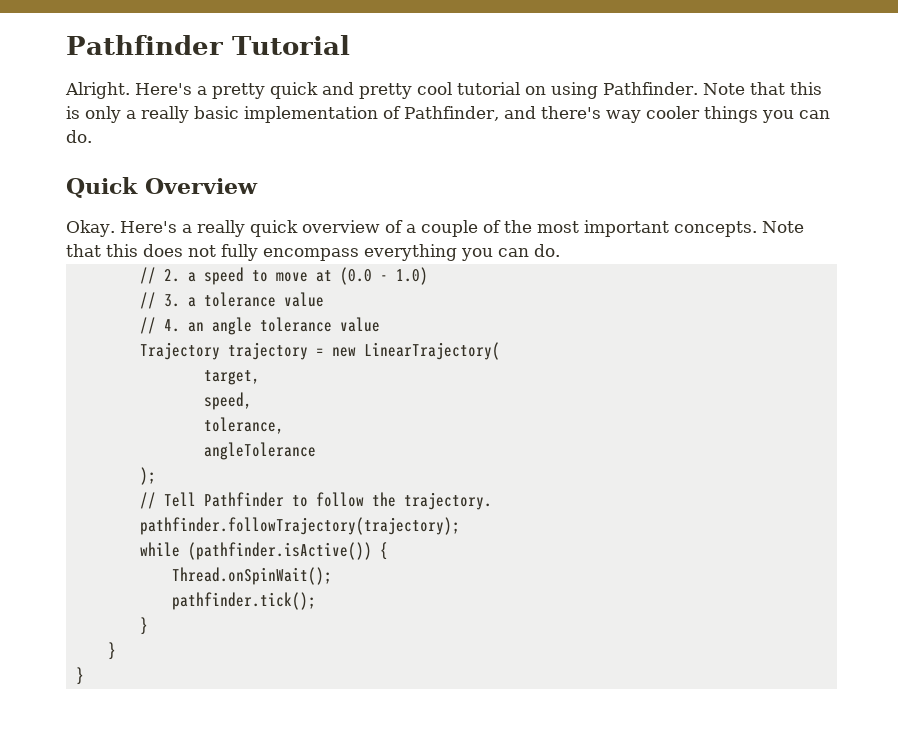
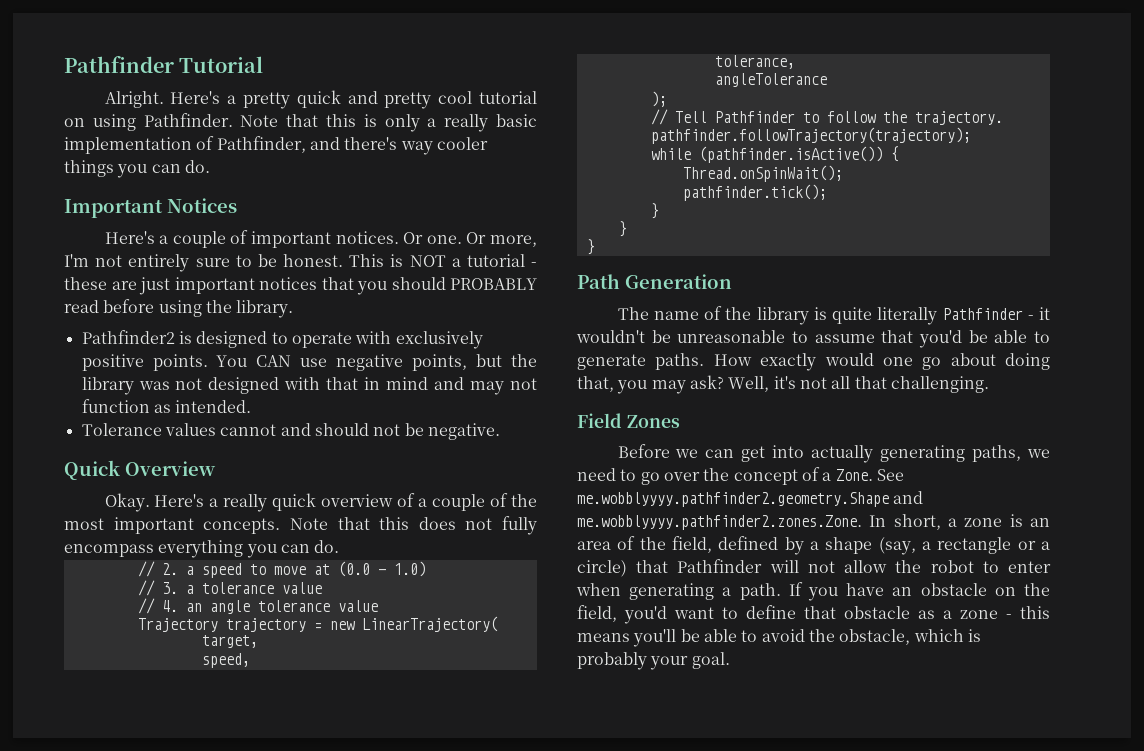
(92, 136) none -> [64,198,237,218] [104,230,537,248] [64,254,538,272] [64,277,537,295] [64,299,294,318] [81,330,483,349] [81,354,537,371] [81,377,537,395] [81,399,252,413] [81,423,500,440] // Important Notices // Here's a couple of important notices. Or one. Or more, I'm not entirely sure to be honest. This is NOT a tutorial - these are just important notices that you should PROBABLY read before using the library. // Pathfinder2 is designed to operate with exclusively positive points. You CAN use negative points, but the library was not designed with that in mind and may not function as intended. // Tolerance values cannot and should not be negative.
(84, 676) none -> [577,274,732,289] [617,306,1050,325] [576,330,1050,348] [577,353,1050,371] [577,375,989,394] [577,413,680,428] [617,444,1050,463] [577,467,904,485] [577,491,924,507] [577,514,1050,530] [577,536,1050,555] [577,559,1051,577] [576,582,1050,601] [577,605,1050,624] [577,629,981,647] [577,652,730,670] // Path Generation // The name of the library is quite literally Pathfinder - it wouldn't be unreasonable to assume that you'd be able to generate paths. How exactly would one go about doing that, you may ask? Well, it's not all that challenging. // Field Zones // Before we can get into actually generating paths, we need to go over the concept of a Zone. See me.wobblyyyy.pathfinder2.geometry.Shape and me.wobblyyyy.pathfinder2.zones.Zone. In short, a zone is an area of the field, defined by a shape (say, a rectangle or a circle) that Pathfinder will not allow the robot to enter when generating a path. If you have an obstacle on the field, you'd want to define that obstacle as a zone - this means you'll be able to avoid the obstacle, which is probably your goal.

